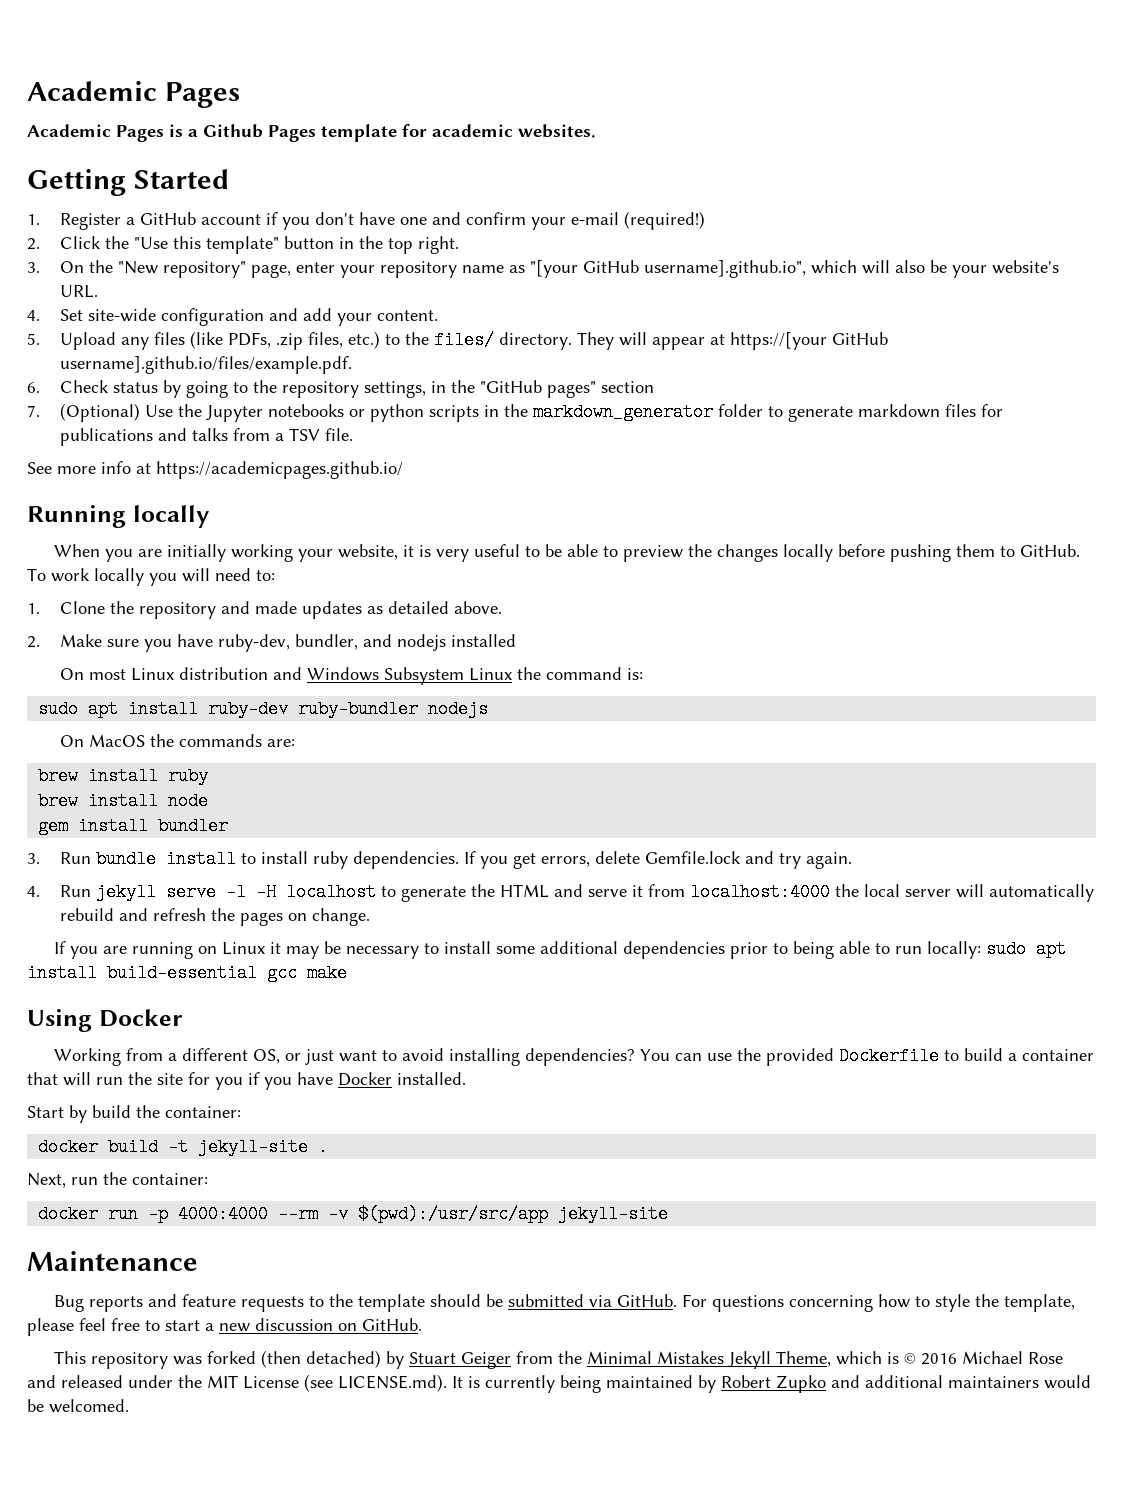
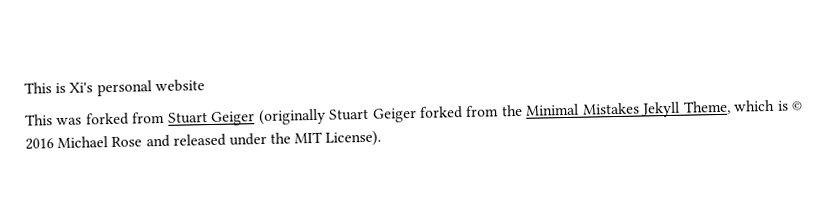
[27,81,240,108] [27,124,596,142] [27,169,229,196] [27,211,706,230] [27,236,460,254] [27,260,1060,278] [60,285,99,298] [27,308,439,326] [27,331,889,350] [60,356,353,374] [27,380,655,398] [27,403,1004,422] [60,428,354,446] [27,461,403,479] [27,505,209,528] [53,544,1080,562] [27,568,275,586] [27,601,503,619] [27,634,517,652] [60,667,644,685] [38,700,489,718] [60,734,296,747] [38,767,209,785] [38,792,209,810] [38,817,229,835] [27,850,853,869] [27,883,1095,902] [60,908,371,926] [53,940,1066,959] [27,964,347,982] [27,1009,183,1032] [53,1047,1094,1066] [27,1072,466,1090] [27,1105,241,1123] [38,1138,329,1156] [27,1172,208,1188] [38,1205,669,1223] [27,1251,198,1271] [53,1294,1075,1312] [27,1318,422,1336] [53,1351,168,1369] Academic Pages // Academic Pages is a Github Pages template for academic websites. // Getting Started // 1. Register a GitHub account if you don't have one and confirm your e-mail (required!) // 2. Click the "Use this template" button in the top right. // 3. On the "New repository" page, enter your repository name as "[your GitHub username].github.io", which will also be your website's URL. // 4. Set site-wide configuration and add your content. // 5. Upload any files (like PDFs, .zip files, etc.) to the files/ directory. They will appear at https://[your GitHub username].github.io/files/example.pdf. // 6. Check status by going to the repository settings, in the "GitHub pages" section // 7. (Optional) Use the Jupyter notebooks or python scripts in the markdown_generator folder to generate markdown files for publications and talks from a TSV file. // See more info at https://academicpages.github.io/ // Running locally // When you are initially working your website, it is very useful to be able to preview the changes locally before pushing them to GitHub. To work locally you will need to: // 1. Clone the repository and made updates as detailed above. // 2. Make sure you have ruby-dev, bundler, and nodejs installed // On most Linux distribution and Windows Subsystem Linux the command is: // sudo apt install ruby-dev ruby-bundler nodejs // On MacOS the commands are: // brew install ruby // brew install node // gem install bundler // 3. Run bundle install to install ruby dependencies. If you get errors, delete Gemfile.lock and try again. // 4. Run jekyll serve -l -H localhost to generate the HTML and serve it from localhost:4000 the local server will automatically rebuild and refresh the pages on change. // If you are running on Linux it may be necessary to install some additional dependencies prior to being able to run locally: sudo apt install build-essential gcc make // Using Docker // Working from a different OS, or just want to avoid installing dependencies? You can use the provided Dockerfile to build a container that will run the site for you if you have Docker installed. // Start by build the container: // docker build -t jekyll-site . // Next, run the container: // docker run -p 4000:4000 --rm -v $(pwd):/usr/src/app jekyll-site // Maintenance // Bug reports and feature requests to the template should be submitted via GitHub. For questions concerning how to style the template, please feel free to start a new discussion on GitHub. // This repository -> [24,79,205,97] [25,114,53,126] This is Xi's personal website // This
[260,1350,511,1369] (then detached) by Stuart Geiger -> [132,106,464,127] from Stuart Geiger (originally Stuart Geiger forked
[243,1374,1091,1393] [27,1399,129,1413] License (see LICENSE.md). It is currently being maintained by Robert Zupko and additional maintainers would be welcomed. -> [325,130,382,147] License).

